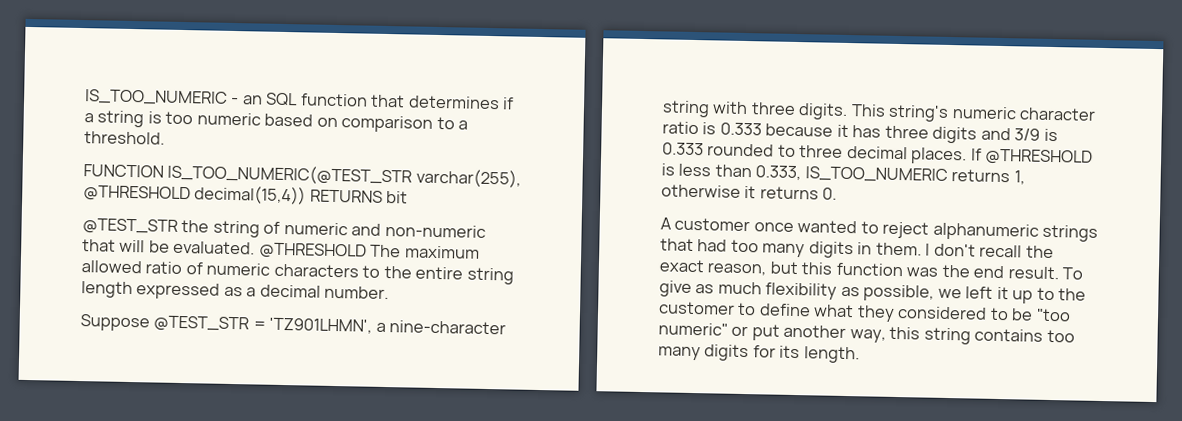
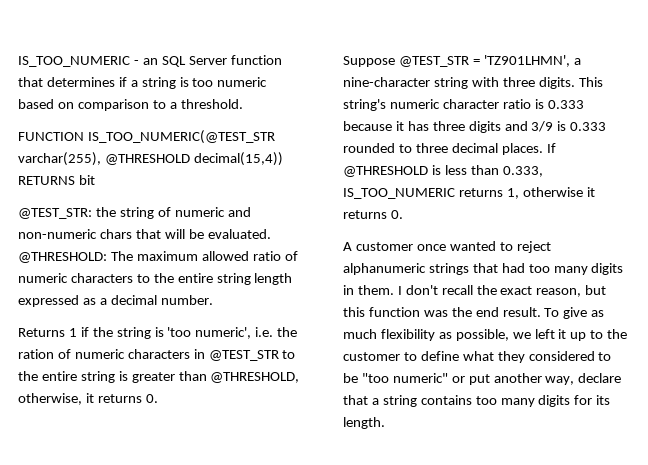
(299, 99) none -> [188,56,227,65] Server
[82,218,178,235] @TEST_STR -> [18,208,92,219] @TEST_STR:
(486, 230) none -> [99,229,132,239] chars
[258,242,367,260] @THRESHOLD -> [18,252,107,263] @THRESHOLD:
(390, 292) none -> [18,327,298,339] [18,349,296,361] [18,371,300,383] [18,393,158,405] // Returns 1 if the string is 'too numeric', i.e. the ration of numeric characters in @TEST_STR to the entire string is greater than @THRESHOLD, otherwise, it returns 0.
[889,326,921,340] this -> [578,373,622,383] [343,395,379,405] declare that a

